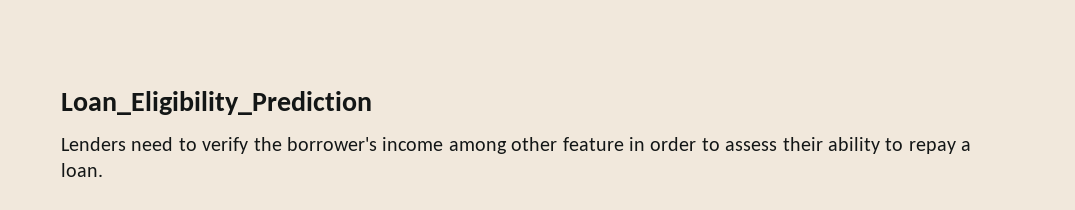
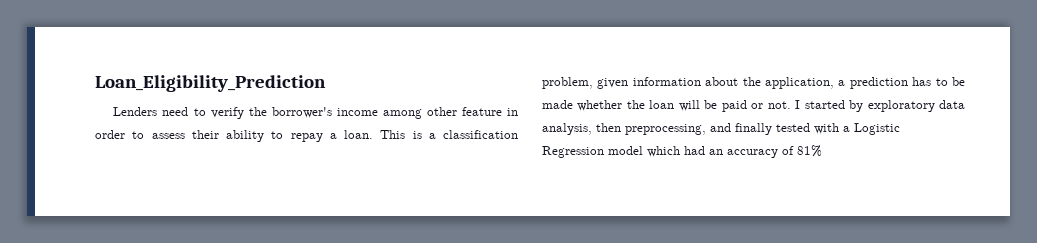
(103, 170) none -> [380,130,518,139] [542,77,965,89] [542,100,965,112] [542,123,900,135] [542,145,822,158] This is a classification problem, given information about the application, a prediction has to be made whether the loan will be paid or not. I started by exploratory data analysis, then preprocessing, and finally tested with a Logistic Regression model which had an accuracy of 81%

